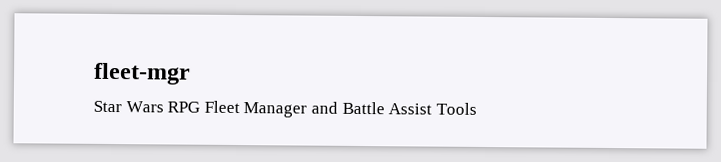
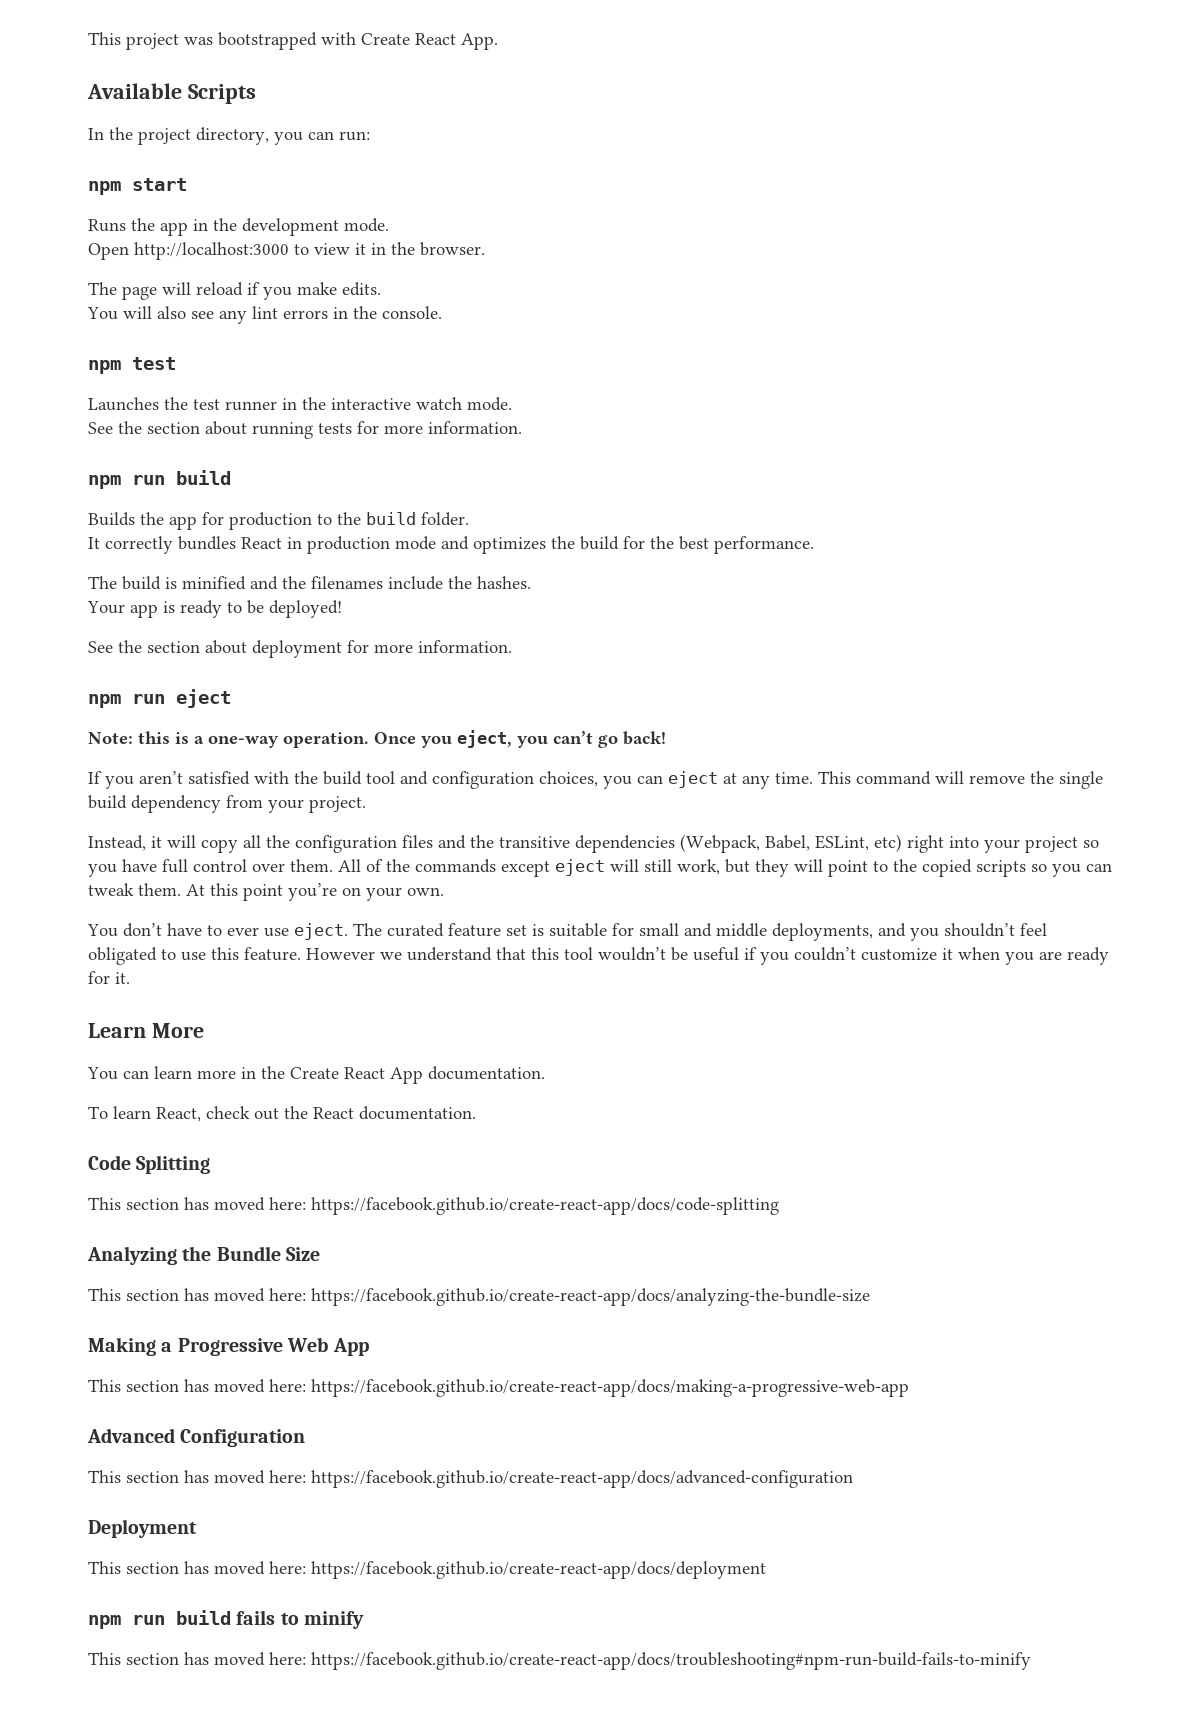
[93,62,191,85] [93,100,477,118] fleet-mgr // Star Wars RPG Fleet Manager and Battle Assist Tools -> [88,32,498,50] [87,83,256,104] [88,127,370,145] [88,178,187,195] [88,218,389,236] [88,242,485,260] [88,282,381,300] [87,306,442,324] [88,357,176,374] [88,397,512,411] [88,421,522,439] [88,470,231,489] [88,512,469,530] [88,536,814,554] [88,576,531,590] [87,600,342,618] [88,640,512,658] [88,689,231,708] [88,730,666,748] [88,771,1103,789] [88,795,366,813] [88,834,1099,853] [88,859,1112,877] [88,883,444,901] [87,923,1047,941] [88,947,1109,965] [88,971,130,984] [88,1023,204,1038] [87,1066,545,1084] [88,1106,476,1122] [88,1155,211,1174] [88,1197,779,1215] [87,1246,321,1265] [88,1288,870,1306] [88,1337,369,1356] [88,1379,909,1397] [87,1428,306,1447] [88,1470,853,1488] [88,1519,197,1538] [88,1561,766,1579] [88,1610,365,1629] [88,1652,1031,1670] This project was bootstrapped with Create React App. // Available Scripts // In the project directory, you can run: // npm start // Runs the app in the development mode. // Open http://localhost:3000 to view it in the browser. // The page will reload if you make edits. // You will also see any lint errors in the console. // npm test // Launches the test runner in the interactive watch mode. // See the section about running tests for more information. // npm run build // Builds the app for production to the build folder. // It correctly bundles React in production mode and optimizes the build for the best performance. // The build is minified and the filenames include the hashes. // Your app is ready to be deployed! // See the section about deployment for more information. // npm run eject // Note: this is a one-way operation. Once you eject, you can’t go back! // If you aren’t satisfied with the build tool and configuration choices, you can eject at any time. This command will remove the single build dependency from your project. // Instead, it will copy all the configuration files and the transitive dependencies (Webpack, Babel, ESLint, etc) right into your project so you have full control over them. All of the commands except eject will still work, but they will point to the copied scripts so you can tweak them. At this point you’re on your own. // You don’t have to ever use eject. The curated feature set is suitable for small and middle deployments, and you shouldn’t feel obligated to use this feature. However we understand that this tool wouldn’t be useful if you couldn’t customize it when you are ready for it. // Learn More // You can learn more in the Create React App documentation. // To learn React, check out the React documentation. // Code Splitting // This section has moved here: https://facebook.github.io/create-react-app/docs/code-splitting // Analyzing the Bundle Size // This section has moved here: https://facebook.github.io/create-react-app/docs/analyzing-the-bundle-size // Making a Progressive Web App // This section has moved here: https://facebook.github.io/create-react-app/docs/making-a-progressive-web-app // Advanced Configuration // This section has moved here: https://facebook.github.io/create-react-app/docs/advanced-configuration // Deployment // This section has moved here: https://facebook.github.io/create-react-app/docs/deployment // npm run build fails to minify // This section has moved here: https://facebook.github.io/create-react-app/docs/troubleshooting#npm-run-build-fails-to-minify

